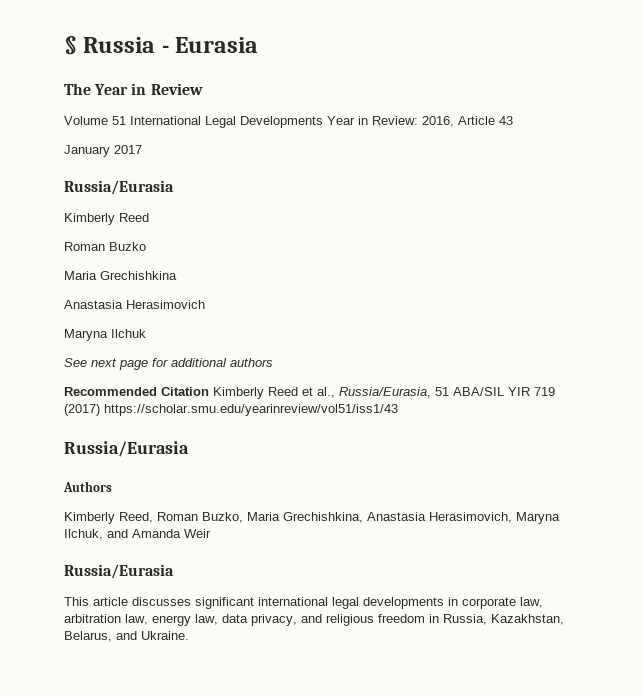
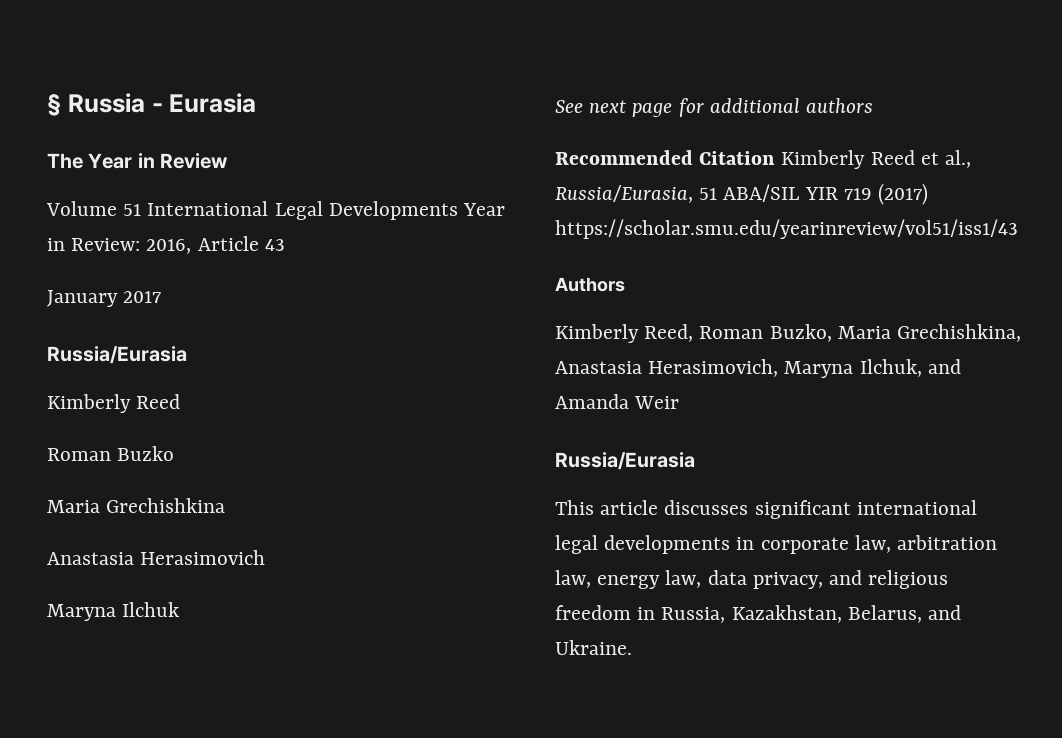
[64,441,189,457] // Russia/Eurasia -> (1018, 229) none

